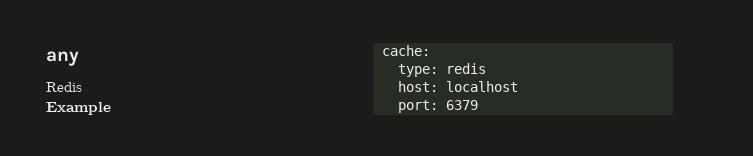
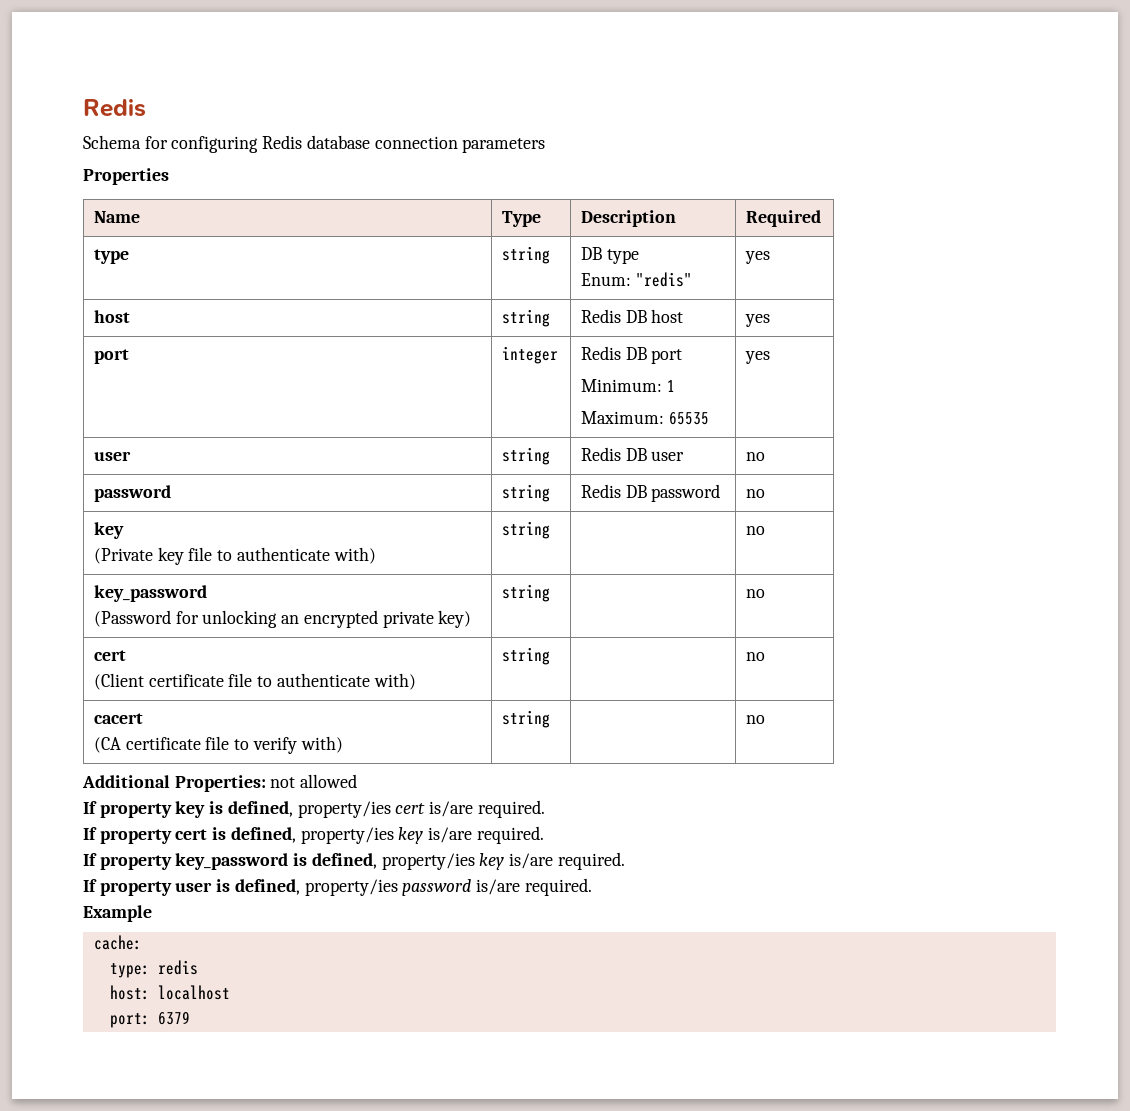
[46,51,79,66] [46,82,82,92] any // Redis -> [83,99,146,117] [83,135,546,153] [83,168,169,185] [93,211,140,223] [501,211,541,227] [580,210,676,227] [745,210,821,227] [93,249,129,264] [501,246,550,264] [580,247,639,264] [580,272,692,287] [744,251,770,264] [93,310,130,323] [501,309,550,327] [580,309,684,323] [744,314,770,327] [93,349,129,364] [501,346,558,364] [580,346,683,364] [580,379,675,392] [580,411,709,425] [744,351,770,364] [93,451,131,461] [501,447,550,465] [580,447,685,461] [745,452,765,461] [93,485,171,502] [501,484,550,502] [580,484,721,502] [745,489,765,498] [93,522,124,539] [93,547,376,565] [501,521,550,539] [745,526,765,535] [93,585,207,602] [93,610,472,628] [501,584,550,602] [745,589,765,598] [93,650,126,661] [93,673,416,690] [501,647,550,665] [745,652,765,661] [93,713,143,724] [93,736,343,754] [501,710,550,728] [745,715,765,724] [82,774,358,792] [83,800,545,818] [83,826,544,844] [83,852,625,870] [83,878,592,896] Redis // Schema for configuring Redis database connection parameters // Properties // Name | Type | Description | Required // type | string | DB type // Enum: "redis" | yes // host | string | Redis DB host | yes // port | integer | Redis DB port // Minimum: 1 // Maximum: 65535 | yes // user | string | Redis DB user | no // password | string | Redis DB password | no // key // (Private key file to authenticate with) | string | | no // key_password // (Password for unlocking an encrypted private key) | string | | no // cert // (Client certificate file to authenticate with) | string | | no // cacert // (CA certificate file to verify with) | string | | no // Additional Properties: not allowed // If property key is defined, property/ies cert is/are required. // If property cert is defined, property/ies key is/are required. // If property key_password is defined, property/ies key is/are required. // If property user is defined, property/ies password is/are required.

